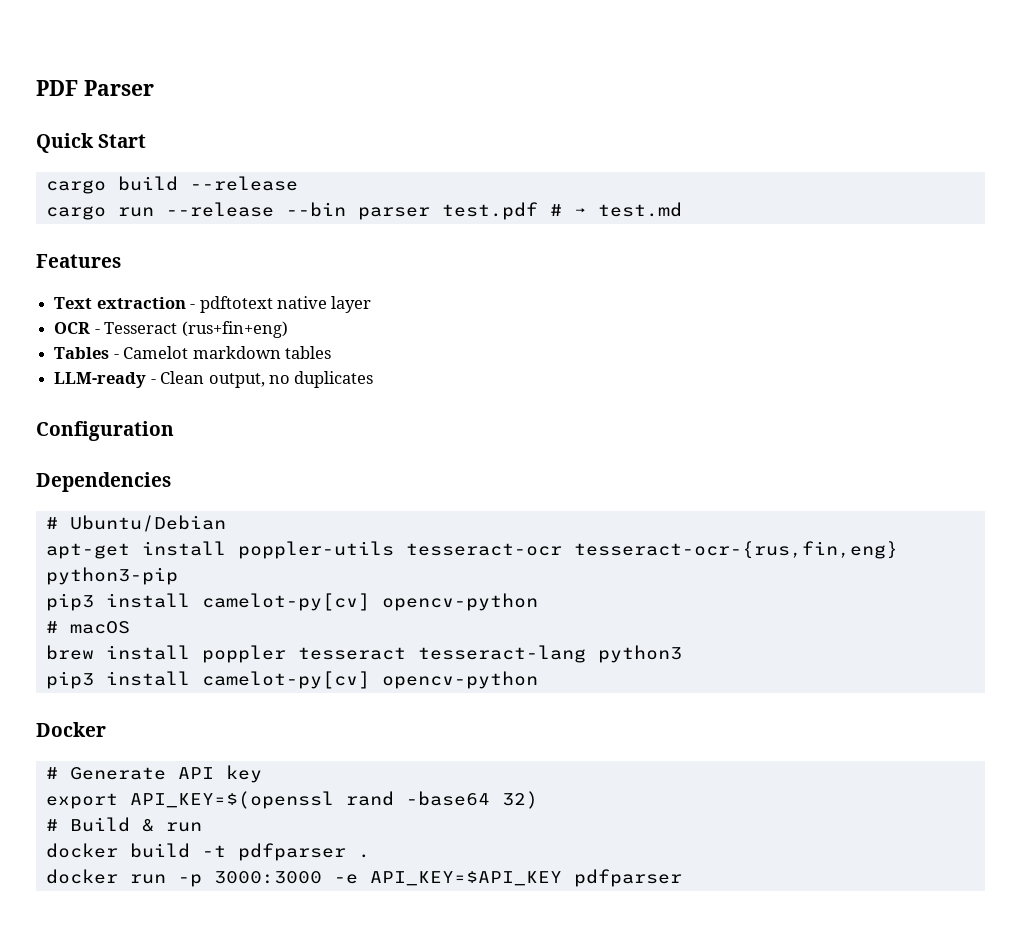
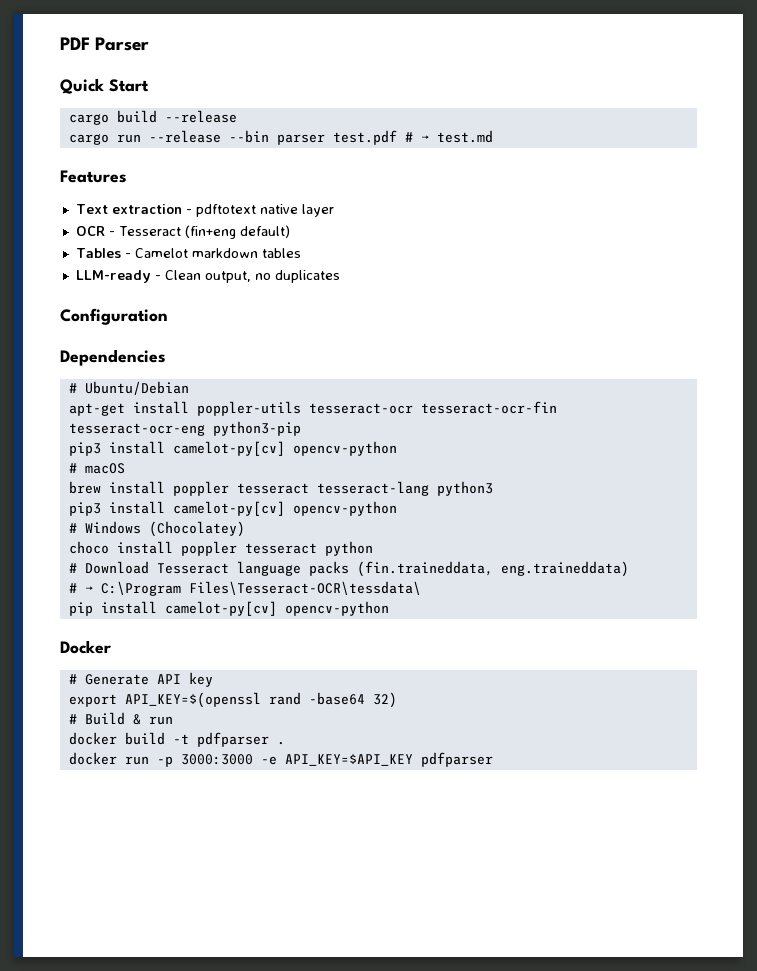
[181,321,288,338] (rus+fin+eng) -> [184,225,290,239] (fin+eng default)
[573,541,898,559] tesseract-ocr-{rus,fin,eng} -> [420,401,557,414] [68,423,205,436] tesseract-ocr-fin tesseract-ocr-eng
(538, 680) none -> [68,521,245,537] [68,541,373,556] [68,561,629,577] [68,581,421,596] [68,601,389,616] // # Windows (Chocolatey) // choco install poppler tesseract python // # Download Tesseract language packs (fin.traineddata, eng.traineddata) // # → C:\Program Files\Tesseract-OCR\tessdata\ // pip install camelot-py[cv] opencv-python

